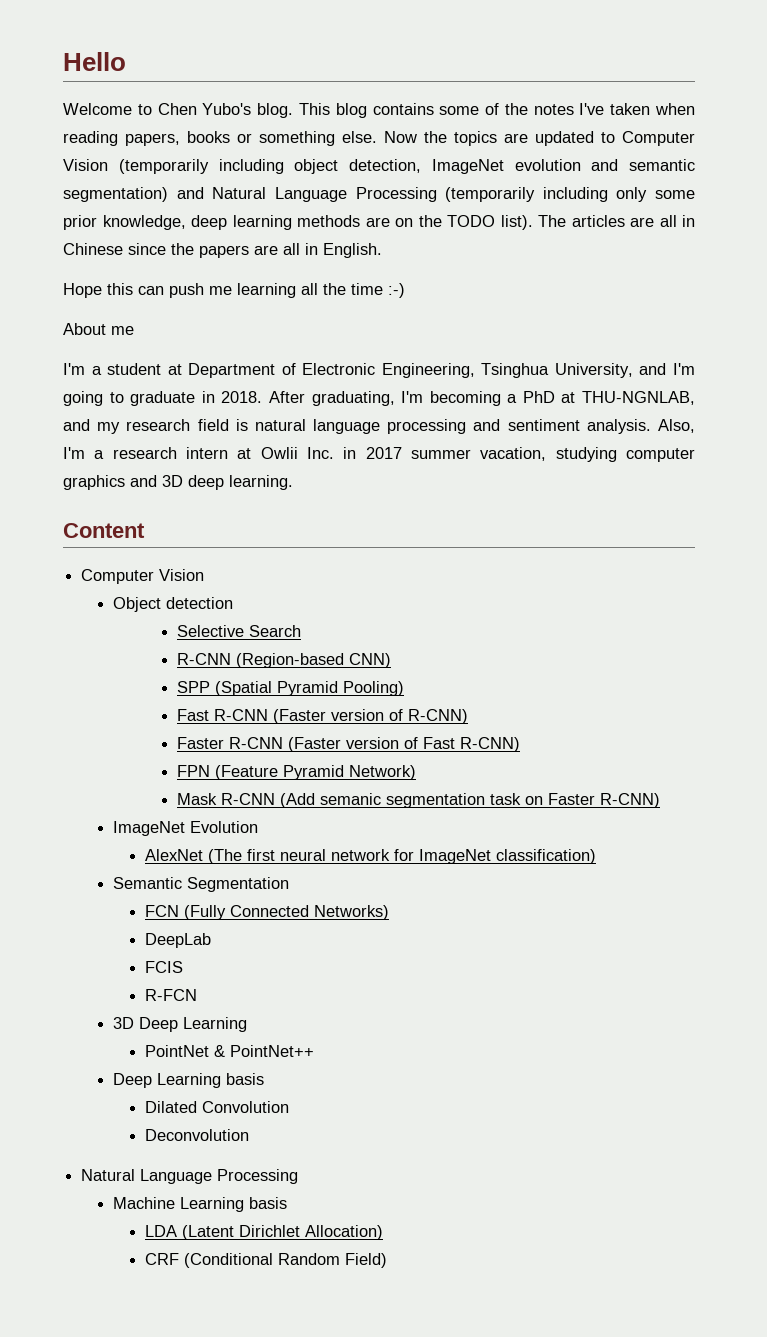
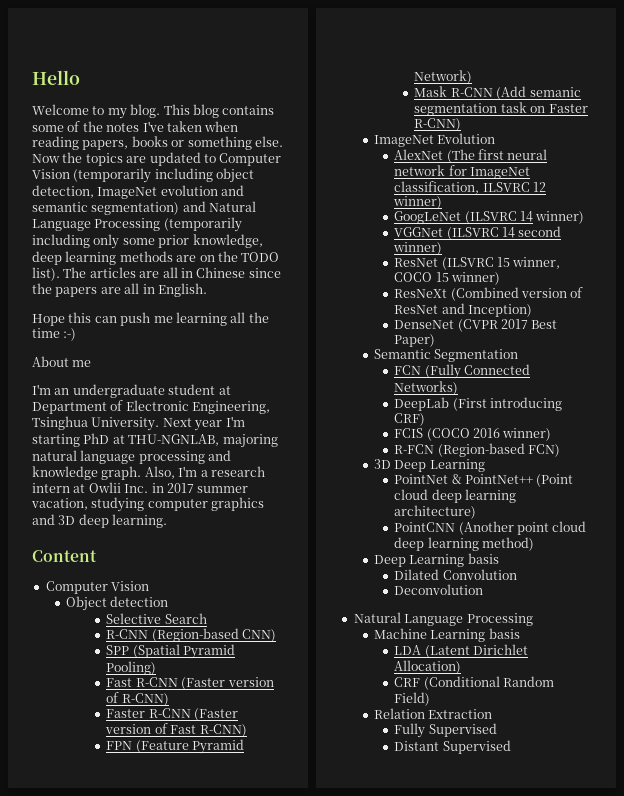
[157,103,252,115] Chen Yubo's -> [107,108,127,119] my
[91,366,102,375] a -> [54,384,165,398] an undergraduate
[554,363,695,378] [63,391,695,406] [63,419,248,434] University, and I'm going to graduate in 2018. After graduating, I'm becoming a PhD at THU-NGNLAB, and my research field is -> [91,416,245,431] [32,433,278,448] University. Next year I'm starting PhD at THU-NGNLAB, majoring
[507,419,651,434] sentiment analysis. -> [32,466,142,480] knowledge graph.
[496,849,597,864] classification) -> [394,181,546,194] [393,196,443,209] [394,211,585,224] [394,226,562,240] [393,242,443,255] [394,257,561,270] [394,272,500,285] [394,287,584,301] [394,303,532,317] [394,319,558,332] [394,334,436,347] classification, ILSVRC 12 winner) // GoogLeNet (ILSVRC 14 winner) // VGGNet (ILSVRC 14 second winner) // ResNet (ILSVRC 15 winner, COCO 15 winner) // ResNeXt (Combined version of ResNet and Inception) // DenseNet (CVPR 2017 Best Paper)
[145,961,184,973] // FCIS -> [452,397,562,411] [394,413,426,426] [394,428,552,441] (First introducing CRF) // FCIS (COCO 2016 winner)
(198, 995) none -> [437,443,560,457] (Region-based FCN)
(315, 1051) none -> [536,474,574,487] [394,489,516,503] [394,505,477,519] [394,521,587,535] [394,537,534,551] (Point cloud deep learning architecture) // PointCNN (Another point cloud deep learning method)
(388, 1260) none -> [373,708,493,719] [394,723,497,738] [394,740,511,754] // Relation Extraction // Fully Supervised // Distant Supervised

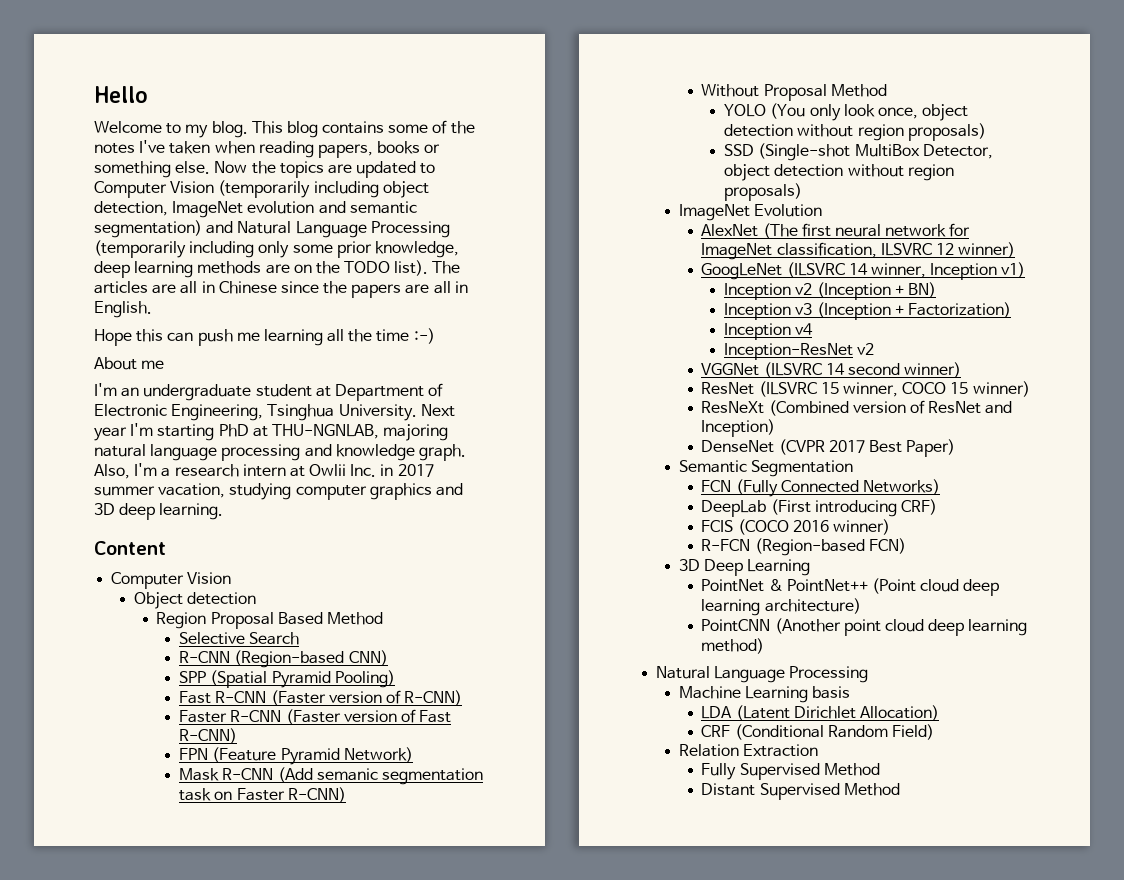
(169, 601) none -> [156,612,384,629] // Region Proposal Based Method
(462, 124) none -> [701,84,887,101] [724,103,969,121] [724,123,986,141] [724,143,993,161] [724,164,954,181] [724,183,803,201] // Without Proposal Method // YOLO (You only look once, object detection without region proposals) // SSD (Single-shot MultiBox Detector, object detection without region proposals)
[535,211,585,224] winner) -> [871,262,1026,280] [724,282,936,300] [724,302,1011,320] [724,323,814,340] [724,343,875,360] winner, Inception v1) // Inception v2 (Inception + BN) // Inception v3 (Inception + Factorization) // Inception v4 // Inception-ResNet v2
[373,553,499,567] [394,569,517,580] [394,584,484,595] // Deep Learning basis // Dilated Convolution // Deconvolution -> (765, 646) none
(497, 730) none -> [823,763,880,776] Method
(511, 747) none -> [843,783,900,796] Method

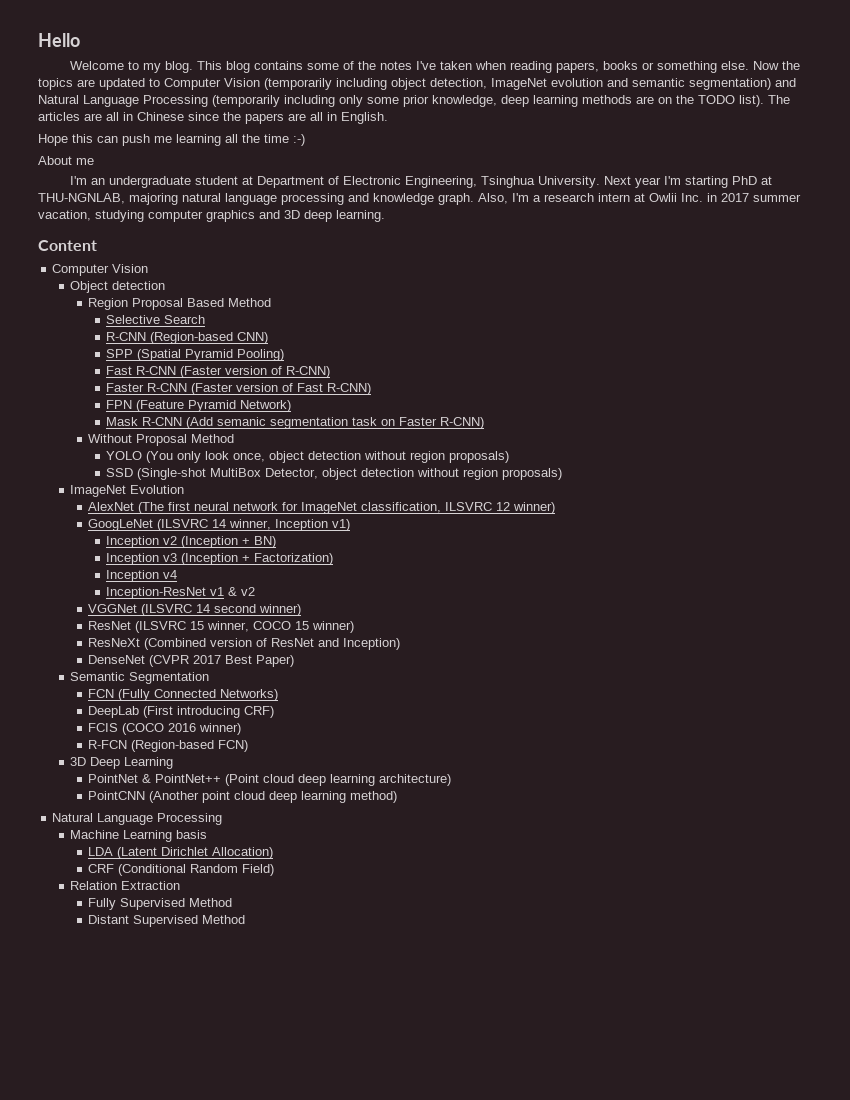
(854, 351) none -> [210,587,238,596] v1 &

